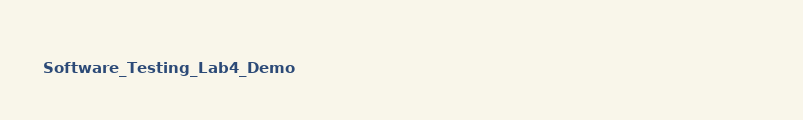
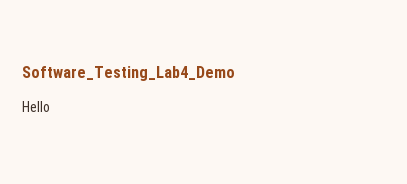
(295, 69) none -> [22,101,50,112] // Hello

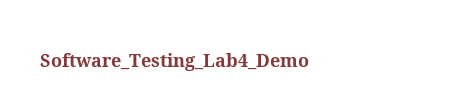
[22,101,50,112] // Hello -> (309, 62) none

